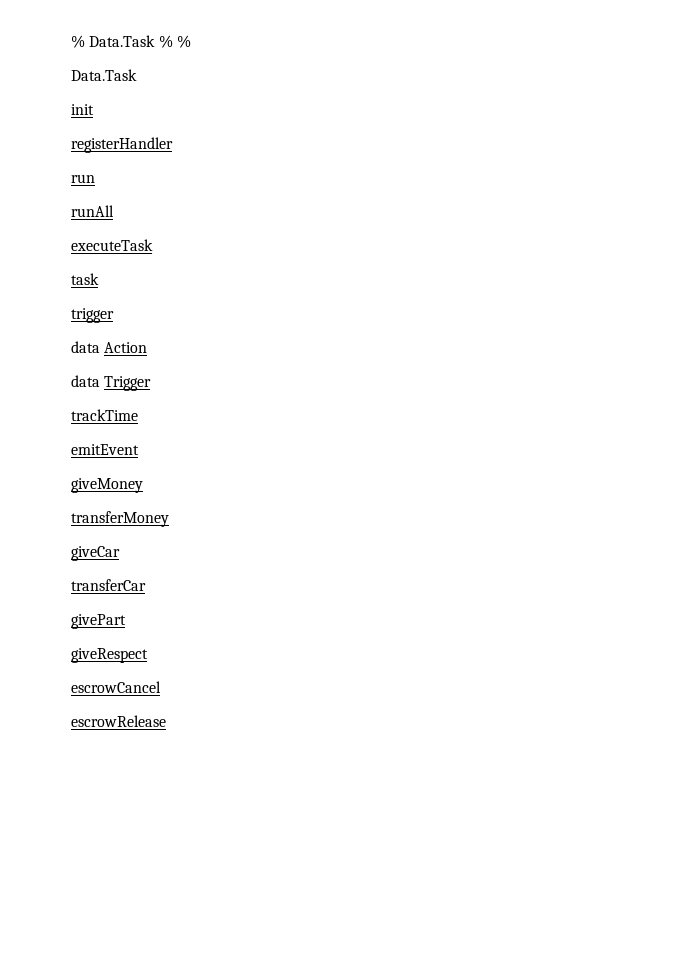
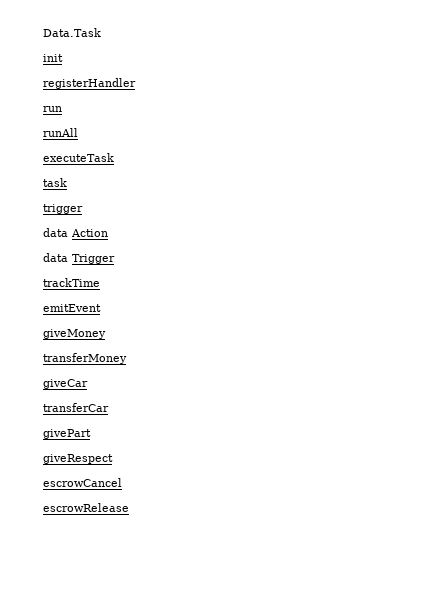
[71,35,191,48] % Data.Task % % // -> (43, 32) none

